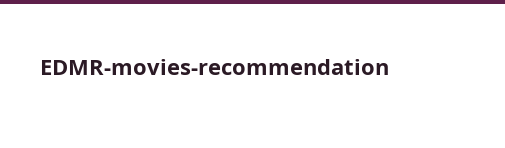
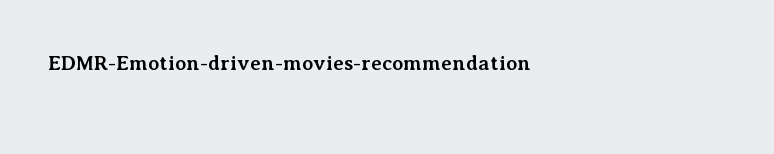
[40,59,389,75] EDMR-movies-recommendation -> [48,55,531,70] EDMR-Emotion-driven-movies-recommendation

